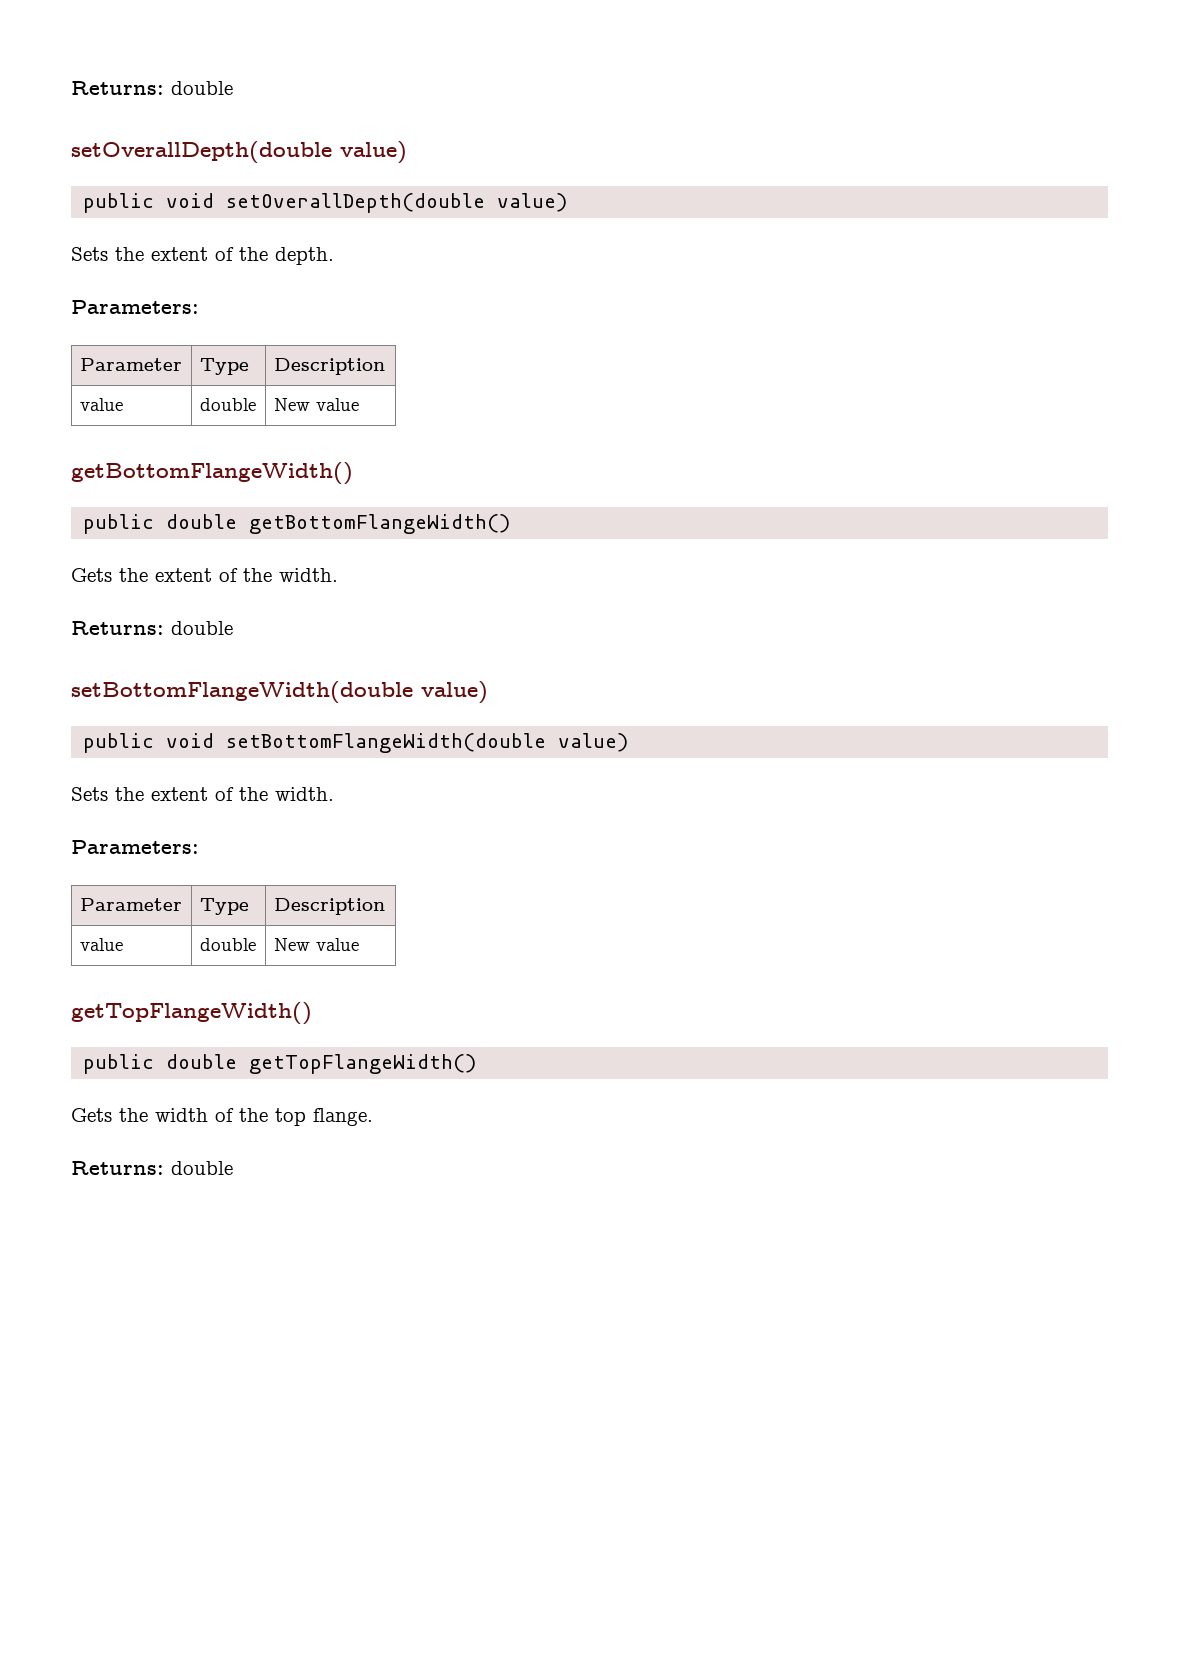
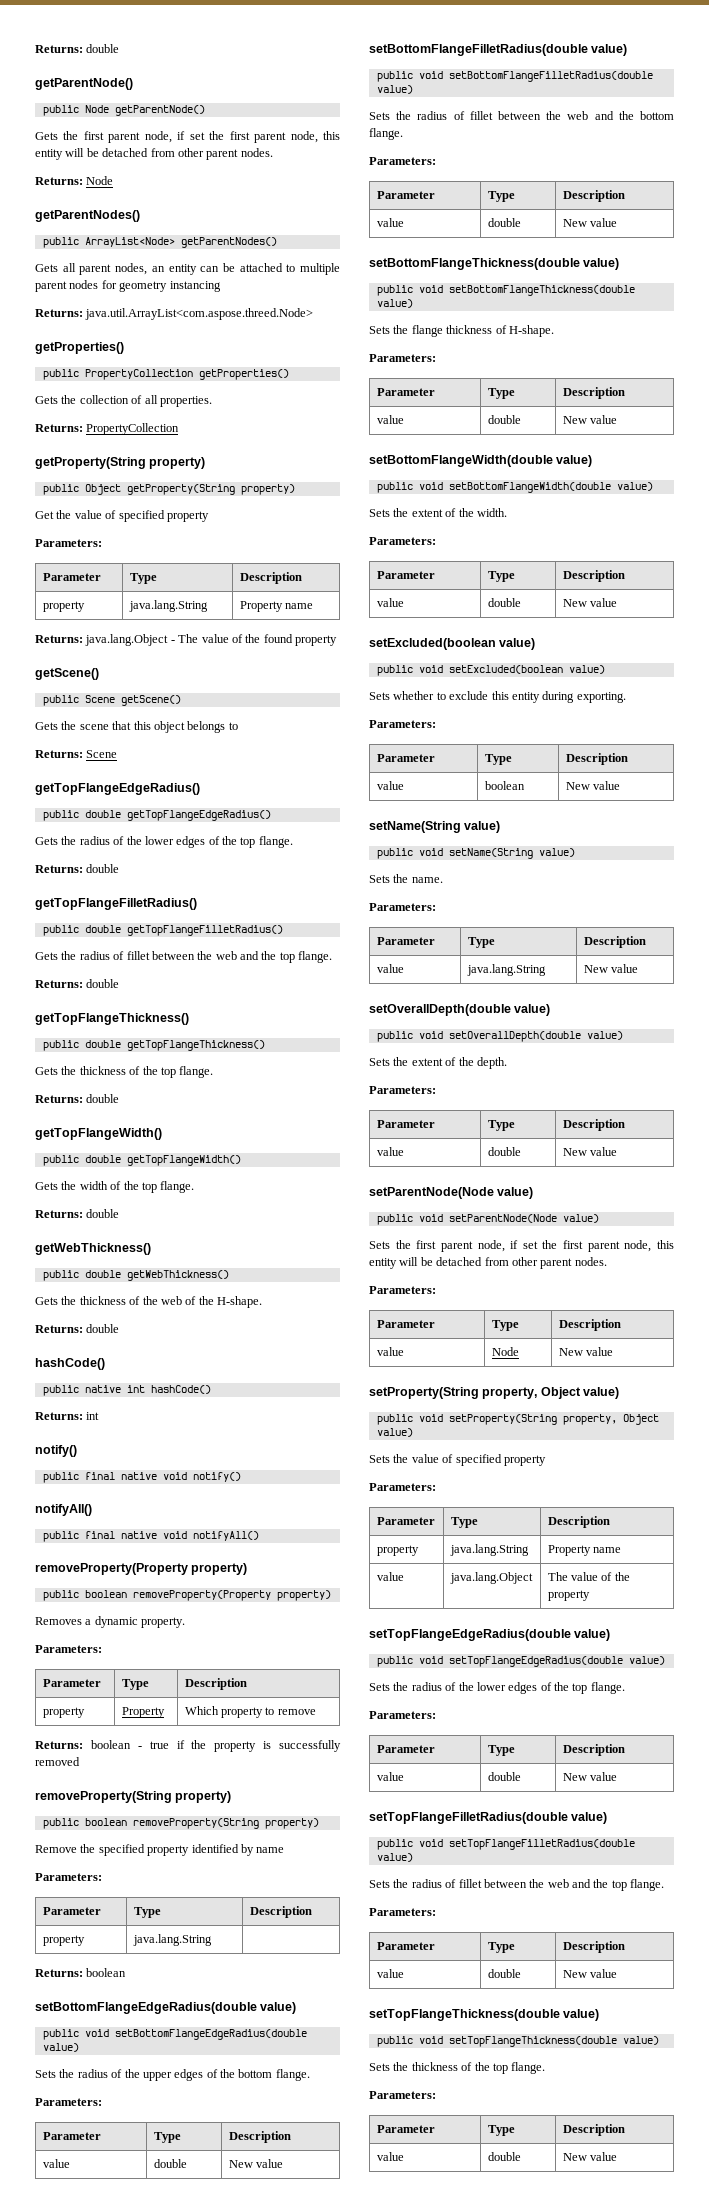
[71,81,233,95] Returns: double -> [35,44,120,53] [35,78,133,90] [42,105,205,116] [35,131,341,143] [35,148,273,160] [35,176,114,185] [35,210,140,222] [42,237,277,248] [35,263,340,275] [35,280,221,292] [35,308,314,320] [35,342,124,354] [42,369,289,380] [35,395,212,407] [35,423,180,435] [35,457,206,469] [42,484,295,495] [35,510,209,522] [35,539,102,547] [42,573,101,581] [129,573,157,584] [239,572,302,584] [42,601,85,612] [128,600,208,612] [239,601,313,612] [35,634,337,646] [35,668,99,680] [42,695,181,706] [35,721,238,733] [35,750,118,758] [35,783,200,795] [42,810,271,821] [35,836,293,848] [35,864,120,873] [35,898,197,910] [42,925,283,936] [35,951,333,963] [35,979,120,988] [35,1013,189,1025] [42,1040,265,1051] [35,1066,214,1078] [35,1094,120,1103] [35,1128,162,1140] [42,1155,241,1166] [35,1181,195,1193] [35,1209,120,1218] [35,1243,151,1255] [42,1270,229,1281] [35,1296,262,1308] [35,1324,120,1333] [35,1358,105,1370] [42,1385,211,1396] [35,1412,100,1420] [35,1445,77,1457] [42,1472,241,1483] [35,1504,92,1516] [42,1531,259,1542] [35,1563,248,1575] [42,1590,331,1601] [35,1616,186,1628] [35,1645,102,1653] [42,1679,101,1687] [121,1679,149,1690] [184,1678,247,1690] [42,1707,85,1718] [121,1707,165,1718] [184,1706,316,1718] [35,1740,341,1752] [35,1757,80,1766] [35,1791,232,1803] [42,1818,319,1829] [35,1844,285,1856] [35,1873,102,1881] [42,1907,101,1915] [133,1907,161,1918] [249,1906,312,1918] [42,1935,85,1946] [132,1934,212,1946] [35,1968,127,1977] [35,2002,297,2014] [42,2029,307,2040] [42,2043,79,2052] [35,2069,310,2081] [35,2098,102,2106] [42,2132,101,2140] [153,2132,181,2143] [228,2131,291,2143] [42,2159,70,2168] [153,2159,187,2168] [228,2159,283,2168] [369,44,628,56] [376,71,653,82] [376,85,413,94] [369,111,674,120] [369,128,403,140] [369,157,436,165] [376,191,435,199] [487,191,515,202] [562,190,625,202] [376,218,404,227] [487,218,521,227] [562,218,617,227] [369,258,620,270] [376,285,635,296] [376,299,413,308] [369,325,554,337] [369,354,436,362] [376,388,435,396] [487,388,515,399] [562,387,625,399] [376,415,404,424] [487,415,521,424] [562,415,617,424] [369,455,593,467] [376,482,653,493] [369,508,507,517] [369,537,436,545] [376,571,435,579] [487,571,515,582] [562,570,625,582] [376,598,404,607] [487,598,521,607] [562,598,617,607] [369,638,536,650] [376,665,605,676] [369,691,626,703] [369,720,436,728] [376,754,435,762] [484,754,512,765] [565,753,628,765] [376,781,404,790] [484,781,525,790] [565,781,620,790] [369,821,501,833] [376,848,575,859] [369,874,443,883] [369,903,436,911] [376,937,435,945] [467,937,495,948] [583,936,646,948] [376,964,404,973] [466,964,546,976] [583,964,638,973] Returns: double // getParentNode() // public Node getParentNode() // Gets the first parent node, if set the first parent node, this entity will be detached from other parent nodes. // Returns: Node // getParentNodes() // public ArrayList<Node> getParentNodes() // Gets all parent nodes, an entity can be attached to multiple parent nodes for geometry instancing // Returns: java.util.ArrayList<com.aspose.threed.Node> // getProperties() // public PropertyCollection getProperties() // Gets the collection of all properties. // Returns: PropertyCollection // getProperty(String property) // public Object getProperty(String property) // Get the value of specified property // Parameters: // Parameter | Type | Description // property | java.lang.String | Property name // Returns: java.lang.Object - The value of the found property // getScene() // public Scene getScene() // Gets the scene that this object belongs to // Returns: Scene // getTopFlangeEdgeRadius() // public double getTopFlangeEdgeRadius() // Gets the radius of the lower edges of the top flange. // Returns: double // getTopFlangeFilletRadius() // public double getTopFlangeFilletRadius() // Gets the radius of fillet between the web and the top flange. // Returns: double // getTopFlangeThickness() // public double getTopFlangeThickness() // Gets the thickness of the top flange. // Returns: double // getTopFlangeWidth() // public double getTopFlangeWidth() // Gets the width of the top flange. // Returns: double // getWebThickness() // public double getWebThickness() // Gets the thickness of the web of the H-shape. // Returns: double // hashCode() // public native int hashCode() // Returns: int // notify() // public final native void notify() // notifyAll() // public final native void notifyAll() // removeProperty(Property property) // public boolean removeProperty(Property property) // Removes a dynamic property. // Parameters: // Parameter | Type | Description // property | Property | Which property to remove // Returns: boolean - true if the property is successfully removed // removeProperty(String property) // public boolean removeProperty(String property) // Remove the specified property identified by name // Parameters: // Parameter | Type | Description // property | java.lang.String | // Returns: boolean // setBottomFlangeEdgeRadius(double value) // public void setBottomFlangeEdgeRadius(double value) // Sets the radius of the upper edges of the bottom flange. // Parameters: // Parameter | Type | Description // value | double | New value // setBottomFlangeFilletRadius(double value) // public void setBottomFlangeFilletRadius(double value) // Sets the radius of fillet between the web and the bottom flange. // Parameters: // Parameter | Type | Description // value | double | New value // setBottomFlangeThickness(double value) // public void setBottomFlangeThickness(double value) // Sets the flange thickness of H-shape. // Parameters: // Parameter | Type | Description // value | double | New value // setBottomFlangeWidth(double value) // public void setBottomFlangeWidth(double value) // Sets the extent of the width. // Parameters: // Parameter | Type | Description // value | double | New value // setExcluded(boolean value) // public void setExcluded(boolean value) // Sets whether to exclude this entity during exporting. // Parameters: // Parameter | Type | Description // value | boolean | New value // setName(String value) // public void setName(String value) // Sets the name. // Parameters: // Parameter | Type | Description // value | java.lang.String | New value
[71,462,353,485] [83,514,511,534] [71,568,338,582] [71,621,233,635] [71,681,488,704] [83,733,629,753] [71,787,334,801] [71,840,199,854] [79,898,182,911] [199,898,249,915] [273,898,385,915] [79,938,123,951] [199,938,256,951] [273,938,359,951] [71,1002,312,1025] [83,1054,477,1074] [71,1108,373,1126] [71,1161,233,1175] getBottomFlangeWidth() // public double getBottomFlangeWidth() // Gets the extent of the width. // Returns: double // setBottomFlangeWidth(double value) // public void setBottomFlangeWidth(double value) // Sets the extent of the width. // Parameters: // Parameter | Type | Description // value | double | New value // getTopFlangeWidth() // public double getTopFlangeWidth() // Gets the width of the top flange. // Returns: double -> [369,1187,534,1199] [376,1214,599,1225] [369,1240,674,1252] [369,1257,607,1269] [369,1286,436,1294] [376,1320,435,1328] [491,1320,519,1331] [558,1319,621,1331] [376,1347,404,1356] [491,1347,519,1356] [558,1347,613,1356] [369,1387,620,1399] [376,1414,659,1425] [376,1428,413,1437] [369,1454,546,1466] [369,1483,436,1491] [376,1517,435,1525] [450,1517,478,1528] [547,1516,610,1528] [376,1545,419,1556] [449,1544,529,1556] [547,1545,621,1556] [376,1572,404,1581] [449,1572,533,1584] [547,1572,630,1581] [547,1590,590,1601] [369,1629,611,1641] [376,1656,665,1667] [369,1682,625,1694] [369,1711,436,1719] [376,1745,435,1753] [487,1745,515,1756] [562,1744,625,1756] [376,1772,404,1781] [487,1772,521,1781] [562,1772,617,1781] [369,1812,608,1824] [376,1839,635,1850] [376,1853,413,1862] [369,1879,665,1891] [369,1908,436,1916] [376,1942,435,1950] [487,1942,515,1953] [562,1941,625,1953] [376,1969,404,1978] [487,1969,521,1978] [562,1969,617,1978] [369,2009,600,2021] [376,2036,659,2047] [369,2062,546,2074] [369,2091,436,2099] [376,2125,435,2133] [487,2125,515,2136] [562,2124,625,2136] [376,2152,404,2161] [487,2152,521,2161] [562,2152,617,2161] setParentNode(Node value) // public void setParentNode(Node value) // Sets the first parent node, if set the first parent node, this entity will be detached from other parent nodes. // Parameters: // Parameter | Type | Description // value | Node | New value // setProperty(String property, Object value) // public void setProperty(String property, Object value) // Sets the value of specified property // Parameters: // Parameter | Type | Description // property | java.lang.String | Property name // value | java.lang.Object | The value of the property // setTopFlangeEdgeRadius(double value) // public void setTopFlangeEdgeRadius(double value) // Sets the radius of the lower edges of the top flange. // Parameters: // Parameter | Type | Description // value | double | New value // setTopFlangeFilletRadius(double value) // public void setTopFlangeFilletRadius(double value) // Sets the radius of fillet between the web and the top flange. // Parameters: // Parameter | Type | Description // value | double | New value // setTopFlangeThickness(double value) // public void setTopFlangeThickness(double value) // Sets the thickness of the top flange. // Parameters: // Parameter | Type | Description // value | double | New value

